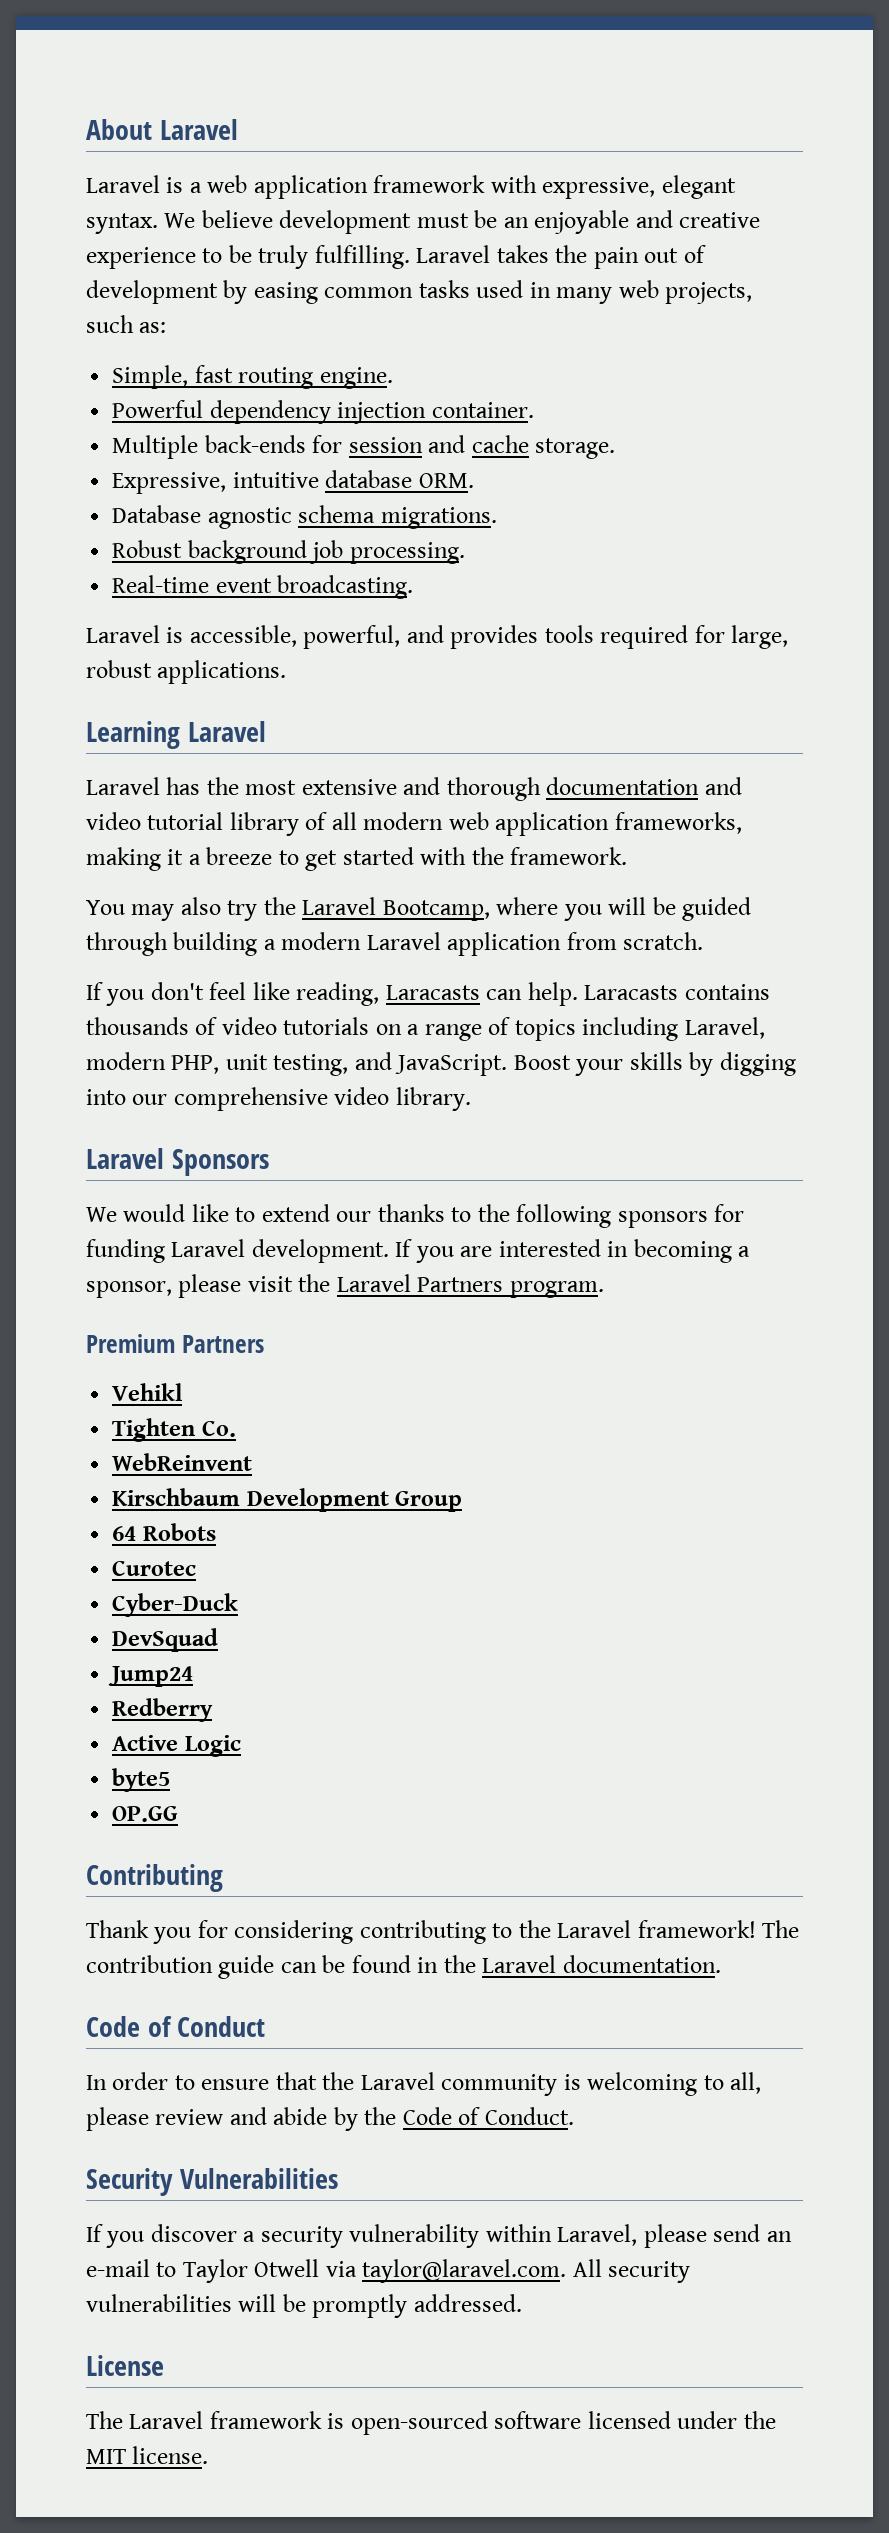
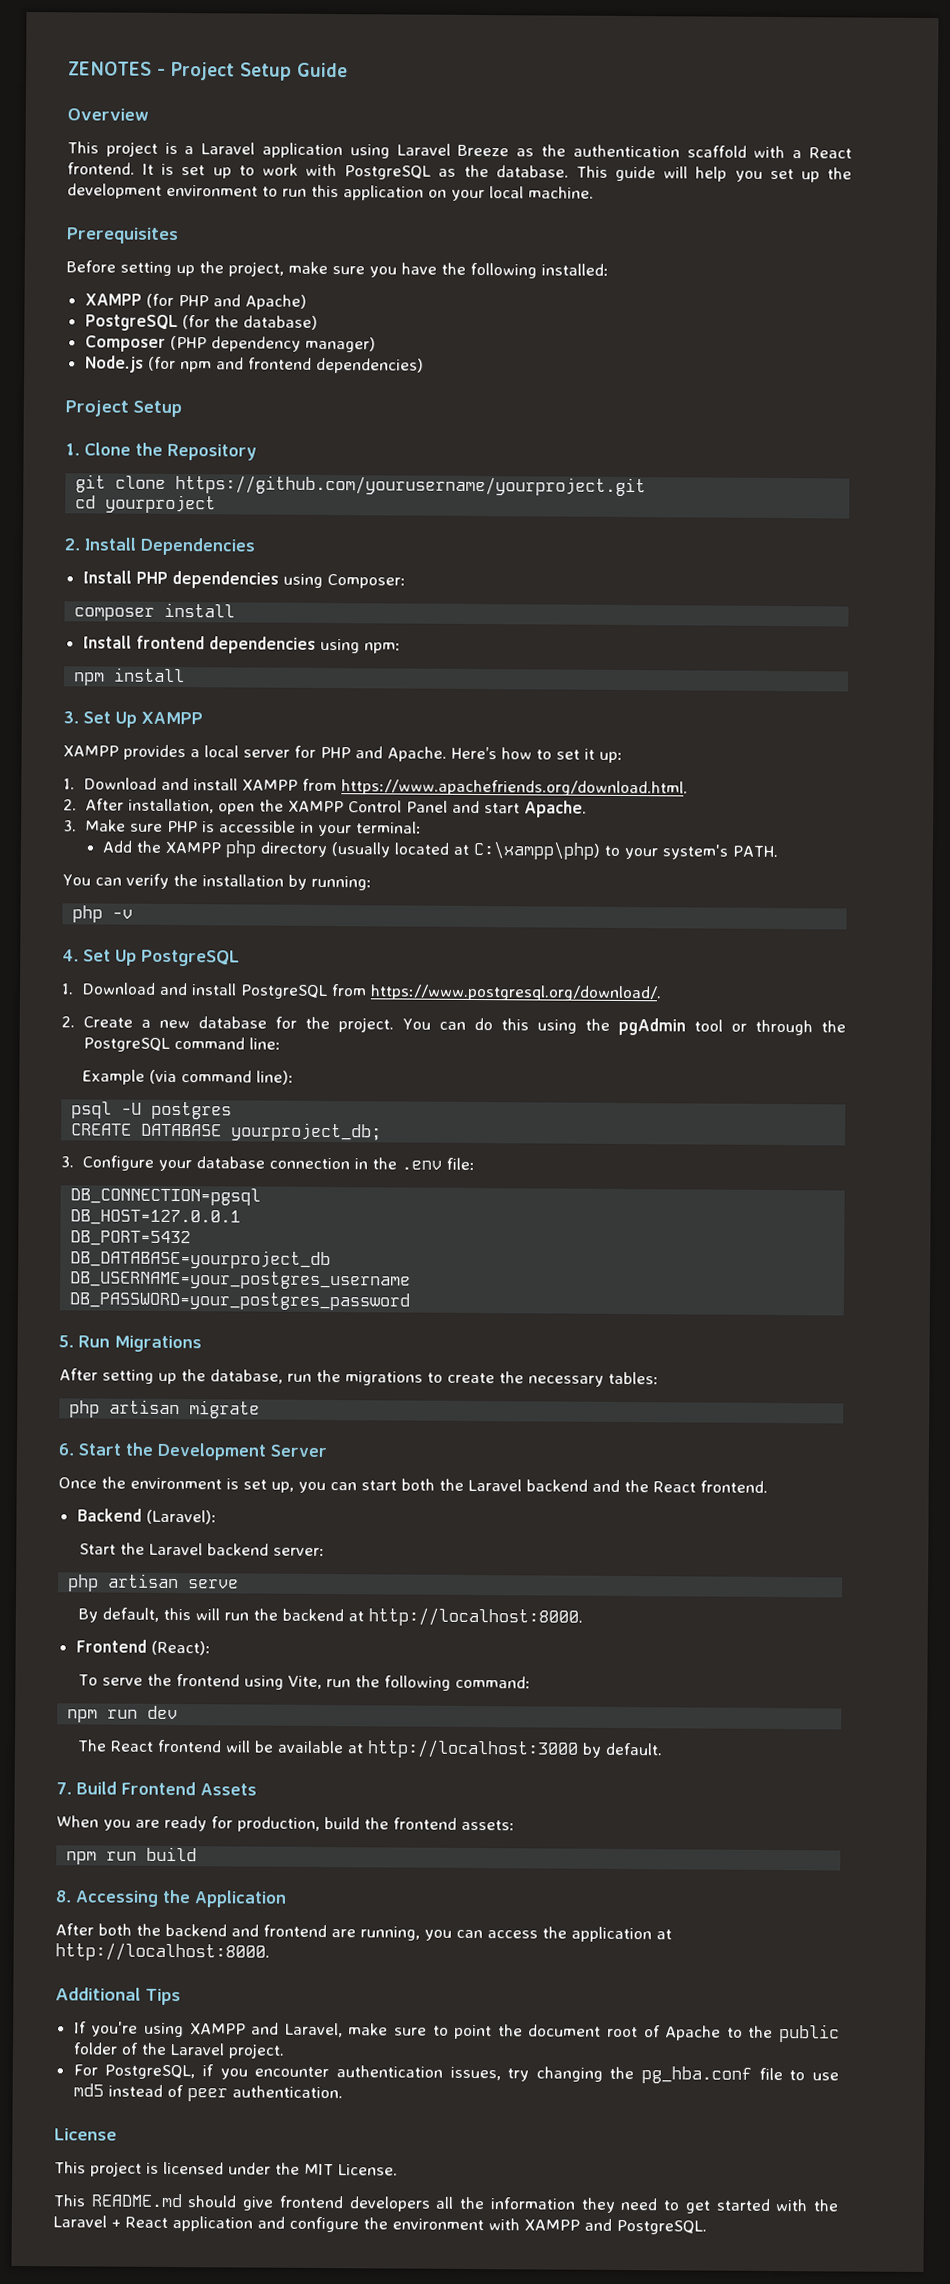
[86,119,238,140] [86,175,736,199] [86,210,761,234] [86,245,706,269] [86,280,753,304] [86,315,167,333] [112,365,393,389] [112,400,534,424] [112,435,616,459] [112,470,474,494] [112,505,497,529] [112,540,465,564] [112,575,414,599] [86,625,789,649] [86,660,287,684] [86,721,266,749] [86,777,742,801] [86,812,742,836] [86,847,273,871] About Laravel // Laravel is a web application framework with expressive, elegant syntax. We believe development must be an enjoyable and creative experience to be truly fulfilling. Laravel takes the pain out of development by easing common tasks used in many web projects, such as: // Simple, fast routing engine. // Powerful dependency injection container. // Multiple back-ends for session and cache storage. // Expressive, intuitive database ORM. // Database agnostic schema migrations. // Robust background job processing. // Real-time event broadcasting. // Laravel is accessible, powerful, and provides tools required for large, robust applications. // Learning Laravel // Laravel has the most extensive and thorough documentation and video tutorial library of all modern web application frameworks, making it a breeze -> [68,61,348,81] [67,108,149,121] [67,141,852,159] [67,162,852,183] [67,183,594,202] [66,227,179,245] [66,260,609,279] [84,293,307,310] [84,314,318,332] [84,335,376,353] [84,355,424,374] [65,400,182,418] [65,442,257,461] [75,474,647,497] [75,494,217,514] [64,537,255,556] [82,570,406,589] [74,602,236,621] [82,635,401,654] [74,667,186,686] [63,711,203,728] [63,744,623,763] [63,777,689,797] [63,798,587,818] [63,819,422,837] [102,840,779,860] [62,873,372,891] [72,905,134,923] [62,949,240,967] [61,982,663,1002] [61,1016,846,1036] [82,1036,281,1052] [82,1069,295,1085] [71,1101,233,1120] [71,1122,383,1142] [60,1155,475,1172] [70,1187,262,1206] [70,1209,242,1226] [70,1230,192,1247] [70,1249,332,1270] [70,1270,412,1290] [69,1291,411,1311] [59,1335,202,1353] [59,1368,659,1387] [69,1399,261,1419] [58,1442,327,1461] [58,1476,768,1494] [76,1508,217,1525] [79,1542,326,1557] [68,1573,240,1592] [78,1607,584,1627] [75,1639,211,1656] [78,1673,532,1691] [67,1705,179,1723] [77,1739,664,1759] [56,1781,257,1796] [56,1815,515,1832] [66,1846,198,1865] [55,1889,287,1908] [55,1923,672,1943] [55,1942,270,1962] [55,1987,181,2006] [73,2021,841,2043] [72,2042,285,2059] [72,2064,839,2084] [72,2083,343,2102] [54,2128,117,2141] [54,2161,398,2177] [53,2193,658,2213] ZENOTES - Project Setup Guide // Overview // This project is a Laravel application using Laravel Breeze as the authentication scaffold with a React frontend. It is set up to work with PostgreSQL as the database. This guide will help you set up the development environment to run this application on your local machine. // Prerequisites // Before setting up the project, make sure you have the following installed: // XAMPP (for PHP and Apache) // PostgreSQL (for the database) // Composer (PHP dependency manager) // Node.js (for npm and frontend dependencies) // Project Setup // 1. Clone the Repository // git clone https://github.com/yourusername/yourproject.git // cd yourproject // 2. Install Dependencies // Install PHP dependencies using Composer: // composer install // Install frontend dependencies using npm: // npm install // 3. Set Up XAMPP // XAMPP provides a local server for PHP and Apache. Here’s how to set it up: // 1. Download and install XAMPP from https://www.apachefriends.org/download.html. // 2. After installation, open the XAMPP Control Panel and start Apache. // 3. Make sure PHP is accessible in your terminal: // Add the XAMPP php directory (usually located at C:\xampp\php) to your system's PATH. // You can verify the installation by running: // php -v // 4. Set Up PostgreSQL // 1. Download and install PostgreSQL from https://www.postgresql.org/download/. // 2. Create a new database for the project. You can do this using the pgAdmin tool or through the PostgreSQL command line: // Example (via command line): // psql -U postgres // CREATE DATABASE yourproject_db; // 3. Configure your database connection in the .env file: // DB_CONNECTION=pgsql // DB_HOST=127.0.0.1 // DB_PORT=5432 // DB_DATABASE=yourproject_db // DB_USERNAME=your_postgres_username // DB_PASSWORD=your_postgres_password // 5. Run Migrations // After setting up the database, run the migrations to create the necessary tables: // php artisan migrate // 6. Start the Development Server // Once the environment is set up, you can start both the Laravel backend and the React frontend. // Backend (Laravel): // Start the Laravel backend server: // php artisan serve // By default, this will run the backend at http://localhost:8000. // Frontend (React): // To serve the frontend using Vite, run the following command: // npm run dev // The React frontend will be available at http://localhost:3000 by default. // 7. Build Frontend Assets // When you are ready for production, build the frontend assets: // npm run build // 8. Accessing the Application // After both the backend and frontend are running, you can access the application at http://localhost:8000. // Additional Tips // If you're using XAMPP and Laravel, make sure to point the document root of Apache to the public folder of the Laravel project. // For PostgreSQL, if you encounter authentication issues, try changing the pg_hba.conf file to use md5 instead of peer authentication. // License // This project is licensed under the MIT License. // This README.md should give frontend developers all the information they need
[510,847,628,865] [86,897,752,921] [86,932,704,956] [86,982,770,1006] [86,1017,765,1041] [86,1052,796,1076] [86,1087,471,1111] [86,1148,269,1176] [86,1204,745,1228] [86,1239,751,1263] [86,1274,604,1298] [86,1334,264,1353] [112,1383,184,1401] [112,1418,236,1442] [112,1453,253,1471] [112,1488,463,1512] [112,1523,216,1541] [112,1561,197,1576] [112,1593,239,1617] [112,1628,219,1652] [108,1666,194,1687] [112,1698,214,1722] [112,1735,241,1757] [112,1768,171,1792] [112,1806,179,1822] [86,1864,223,1892] [86,1920,800,1944] [86,1955,721,1979] [86,2016,266,2037] [86,2072,762,2096] [86,2107,574,2131] [86,2168,338,2196] [86,2224,792,2248] [86,2259,691,2283] [86,2294,522,2318] [86,2355,164,2376] [86,2411,776,2435] [86,2446,209,2464] framework. // You may also try the Laravel Bootcamp, where you will be guided through building a modern Laravel application from scratch. // If you don't feel like reading, Laracasts can help. Laracasts contains thousands of video tutorials on a range of topics including Laravel, modern PHP, unit testing, and JavaScript. Boost your skills by digging into our comprehensive video library. // Laravel Sponsors // We would like to extend our thanks to the following sponsors for funding Laravel development. If you are interested in becoming a sponsor, please visit the Laravel Partners program. // Premium Partners // Vehikl // Tighten Co. // WebReinvent // Kirschbaum Development Group // 64 Robots // Curotec // Cyber-Duck // DevSquad // Jump24 // Redberry // Active Logic // byte5 // OP.GG // Contributing // Thank you for considering contributing to the Laravel framework! The contribution guide can be found in the Laravel documentation. // Code of Conduct // In order to ensure that the Laravel community is welcoming to all, please review and abide by the Code of Conduct. // Security Vulnerabilities // If you discover a security vulnerability within Laravel, please send an e-mail to Taylor Otwell via taylor@laravel.com. All security vulnerabilities will be promptly addressed. // License // The Laravel framework is open-sourced software licensed under the MIT license. -> [53,2215,707,2235] Laravel + React application and configure the environment with XAMPP and PostgreSQL.

